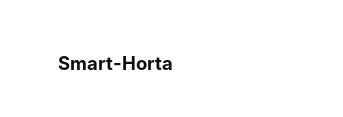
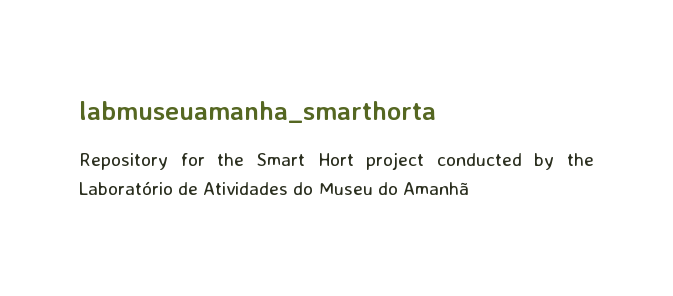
[58,56,173,70] Smart-Horta -> [79,101,436,123] [79,152,594,170] [79,181,469,195] labmuseuamanha_smarthorta // Repository for the Smart Hort project conducted by the Laboratório de Atividades do Museu do Amanhã

